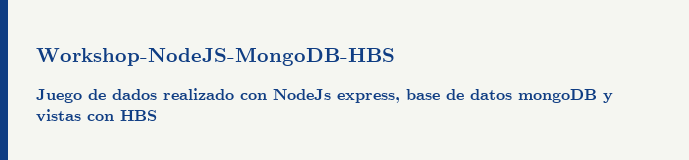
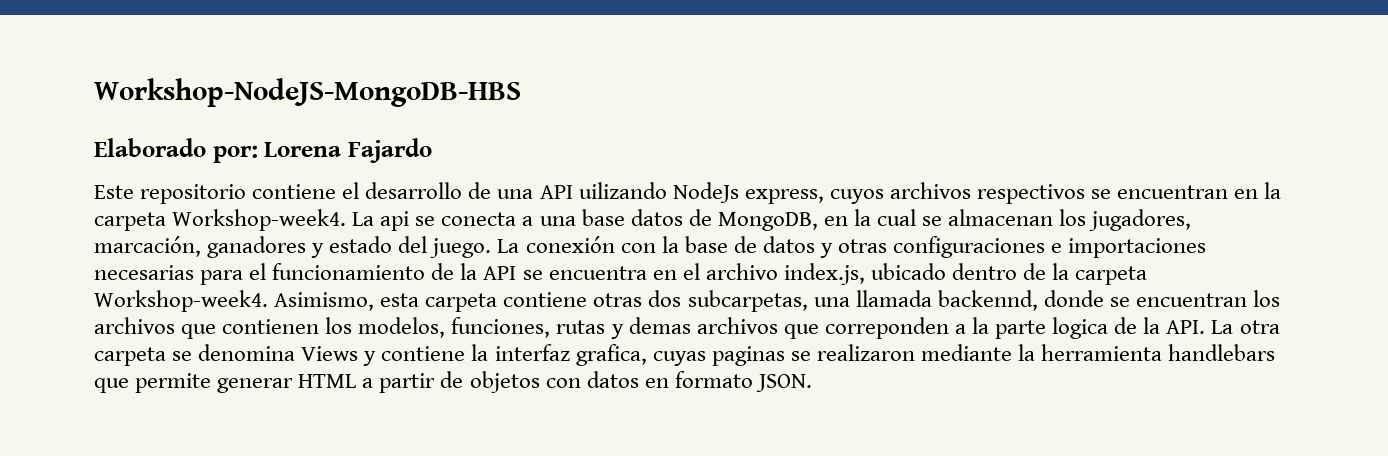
[36,88,613,103] [36,109,157,122] Juego de dados realizado con NodeJs express, base de datos mongoDB y vistas con HBS -> [94,138,432,163] [94,182,1282,204] [94,209,1192,231] [94,236,1207,258] [94,263,1148,285] [94,290,1281,312] [94,317,1280,339] [94,344,1276,366] [94,371,812,393] Elaborado por: Lorena Fajardo // Este repositorio contiene el desarrollo de una API uilizando NodeJs express, cuyos archivos respectivos se encuentran en la carpeta Workshop-week4. La api se conecta a una base datos de MongoDB, en la cual se almacenan los jugadores, marcación, ganadores y estado del juego. La conexión con la base de datos y otras configuraciones e importaciones necesarias para el funcionamiento de la API se encuentra en el archivo index.js, ubicado dentro de la carpeta Workshop-week4. Asimismo, esta carpeta contiene otras dos subcarpetas, una llamada backennd, donde se encuentran los archivos que contienen los modelos, funciones, rutas y demas archivos que correponden a la parte logica de la API. La otra carpeta se denomina Views y contiene la interfaz grafica, cuyas paginas se realizaron mediante la herramienta handlebars que permite generar HTML a partir de objetos con datos en formato JSON.

